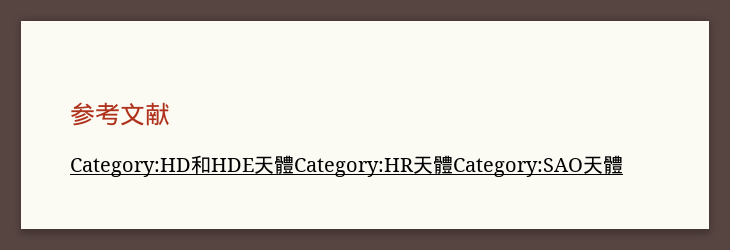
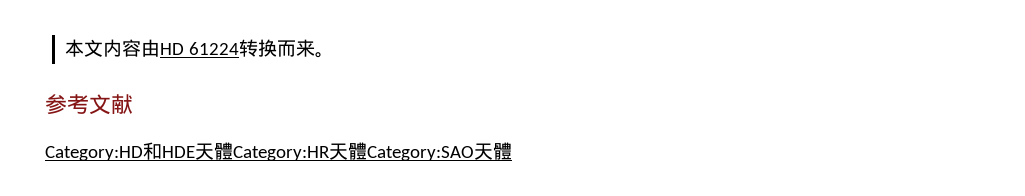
(70, 114) none -> [65,39,335,58] 本文内容由HD 61224转换而来。 //

